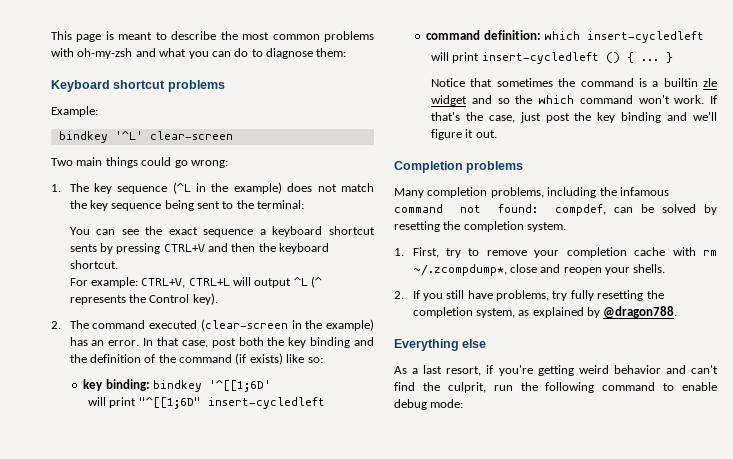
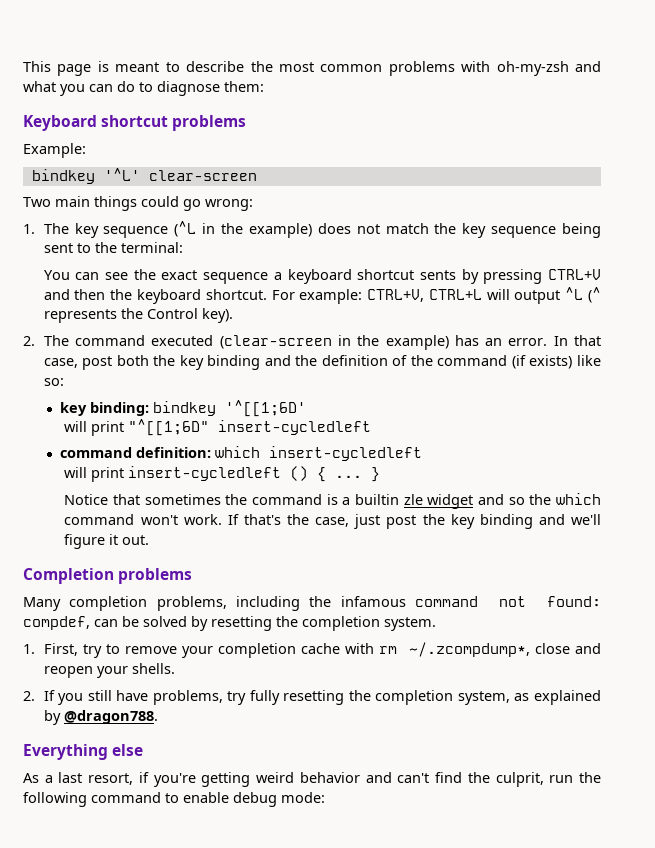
(118, 264) // -> (267, 294) none

